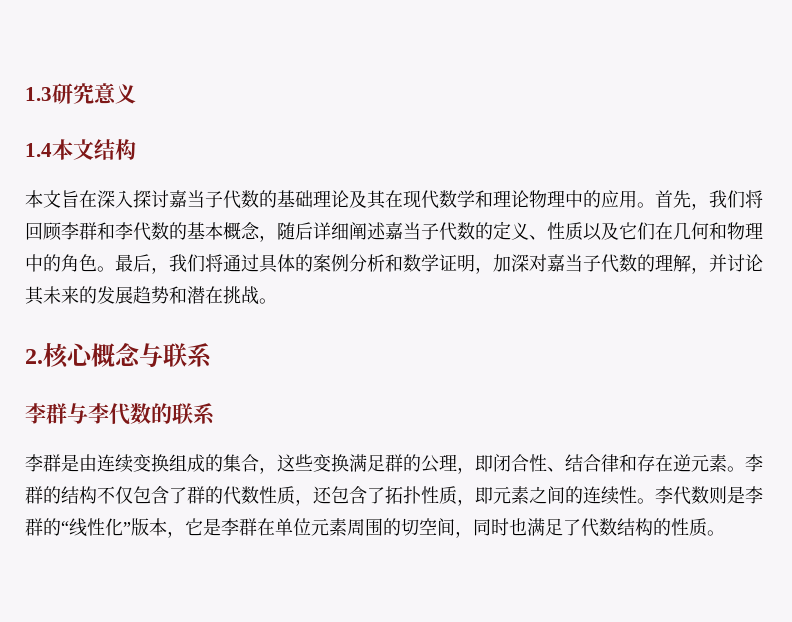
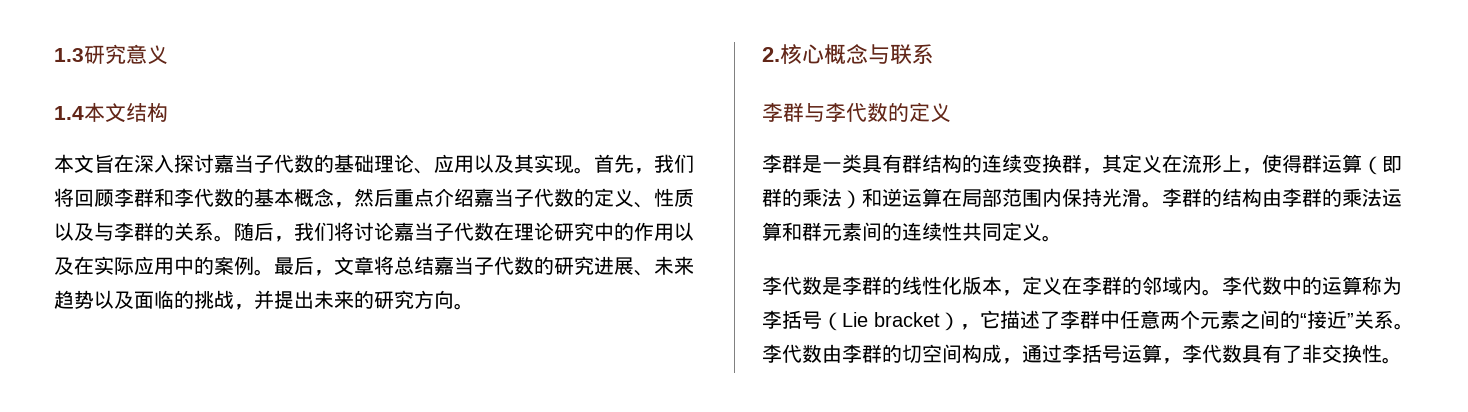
[349,190,637,209] 及其在现代数学和理论物理中的应用 -> [414,154,574,174] 、应用以及其实现
[277,222,386,240] 随后详细阐述 -> [354,188,474,207] 然后重点介绍
[619,222,763,240] [25,254,763,274] [25,286,259,305] 它们在几何和物理中的角色。最后，我们将通过具体的案例分析和数学证明，加深对嘉当子代数的理解，并讨论其未来的发展趋势和潜在挑战 -> [94,222,694,242] [54,256,694,276] [54,290,454,310] 与李群的关系。随后，我们将讨论嘉当子代数在理论研究中的作用以及在实际应用中的案例。最后，文章将总结嘉当子代数的研究进展、未来趋势以及面临的挑战，并提出未来的研究方向
[172,403,215,425] 联系 -> [909,102,951,122] 定义
[79,454,763,474] [25,486,763,506] [25,518,707,538] 由连续变换组成的集合，这些变换满足群的公理，即闭合性、结合律和存在逆元素。李群的结构不仅包含了群的代数性质，还包含了拓扑性质，即元素之间的连续性。李代数则是李群的“线性化”版本，它是李群在单位元素周围的切空间，同时也满足了代数结构的性质 -> [822,154,1402,175] [762,188,1402,209] [762,222,1062,242] [762,276,1402,296] [762,310,1414,331] [762,344,1382,364] 一类具有群结构的连续变换群，其定义在流形上，使得群运算（即群的乘法）和逆运算在局部范围内保持光滑。李群的结构由李群的乘法运算和群元素间的连续性共同定义。 // 李代数是李群的线性化版本，定义在李群的邻域内。李代数中的运算称为李括号（Lie bracket），它描述了李群中任意两个元素之间的“接近”关系。李代数由李群的切空间构成，通过李括号运算，李代数具有了非交换性

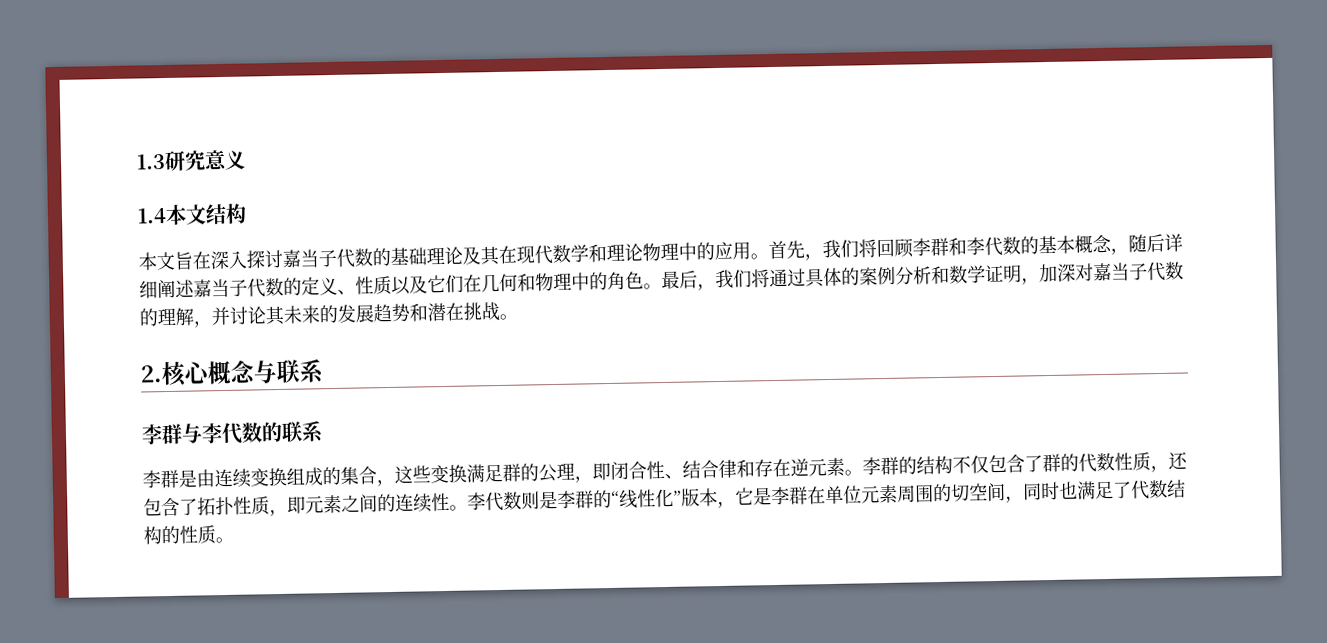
[414,154,574,174] 、应用以及其实现 -> [462,241,751,266] 及其在现代数学和理论物理中的应用
[354,188,474,207] 然后重点介绍 -> [1128,233,1183,253] [139,279,195,299] 随后详细阐述
[94,222,694,242] [54,256,694,276] [54,290,454,310] 与李群的关系。随后，我们将讨论嘉当子代数在理论研究中的作用以及在实际应用中的案例。最后，文章将总结嘉当子代数的研究进展、未来趋势以及面临的挑战，并提出未来的研究方向 -> [427,261,1184,294] [139,301,500,328] 它们在几何和物理中的角色。最后，我们将通过具体的案例分析和数学证明，加深对嘉当子代数的理解，并讨论其未来的发展趋势和潜在挑战
[909,102,951,122] 定义 -> [281,420,324,443] 联系
[822,154,1402,175] [762,188,1402,209] [762,222,862,241] 一类具有群结构的连续变换群，其定义在流形上，使得群运算（即群的乘法）和逆运算在局部范围内保持光滑。李群的结构由李群的乘法运算和群元素 -> [196,451,1188,488] [143,494,360,517] 由连续变换组成的集合，这些变换满足群的公理，即闭合性、结合律和存在逆元素。李群的结构不仅包含了群的代数性质，还包含了拓扑性质，即元素之
[962,222,1062,242] [762,276,1402,296] [762,310,1414,331] [762,344,1382,364] 共同定义。 // 李代数是李群的线性化版本，定义在李群的邻域内。李代数中的运算称为李括号（Lie bracket），它描述了李群中任意两个元素之间的“接近”关系。李代数由李群的切空间构成，通过李括号运算，李代数具有了非交换性 -> [449,479,1186,512] [143,525,216,545] 。李代数则是李群的“线性化”版本，它是李群在单位元素周围的切空间，同时也满足了代数结构的性质

